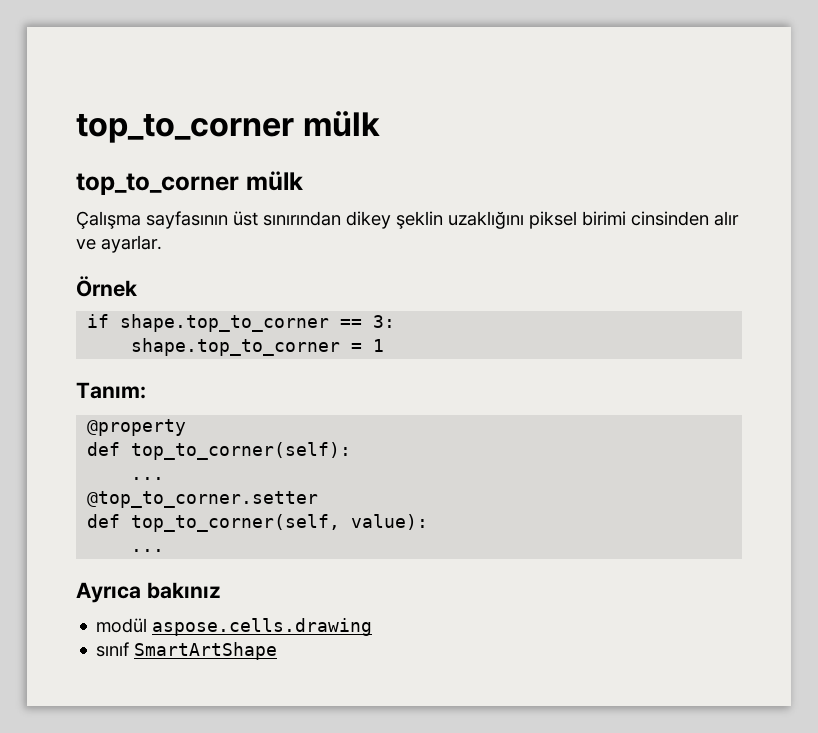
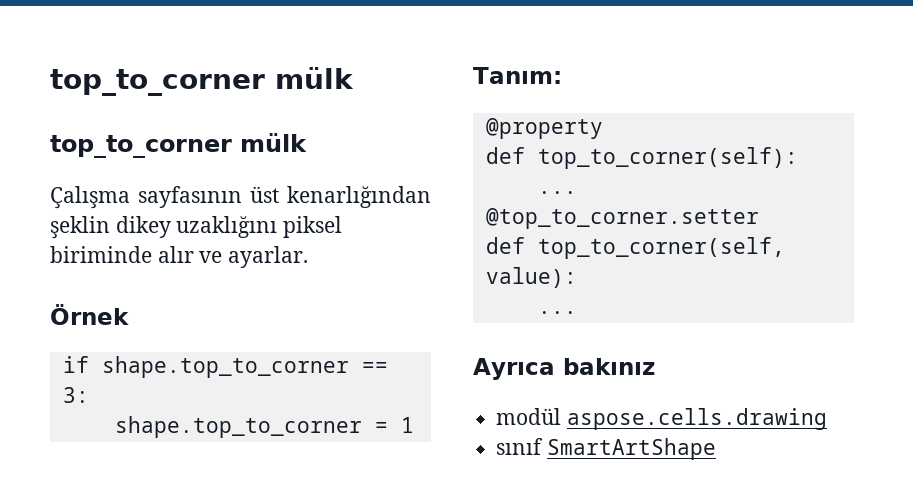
[263,211,709,229] sınırından dikey şeklin uzaklığını piksel birimi cinsinden -> [287,186,431,208] [50,216,343,239] [50,246,152,263] kenarlığından şeklin dikey uzaklığını piksel biriminde

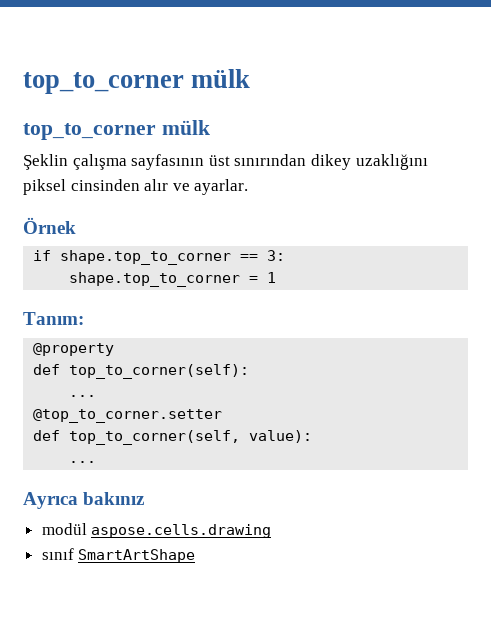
[50,186,431,209] [50,216,110,239] Çalışma sayfasının üst kenarlığından şeklin -> [23,154,307,170] Şeklin çalışma sayfasının üst sınırından
[50,246,152,263] biriminde -> [70,179,140,191] cinsinden

